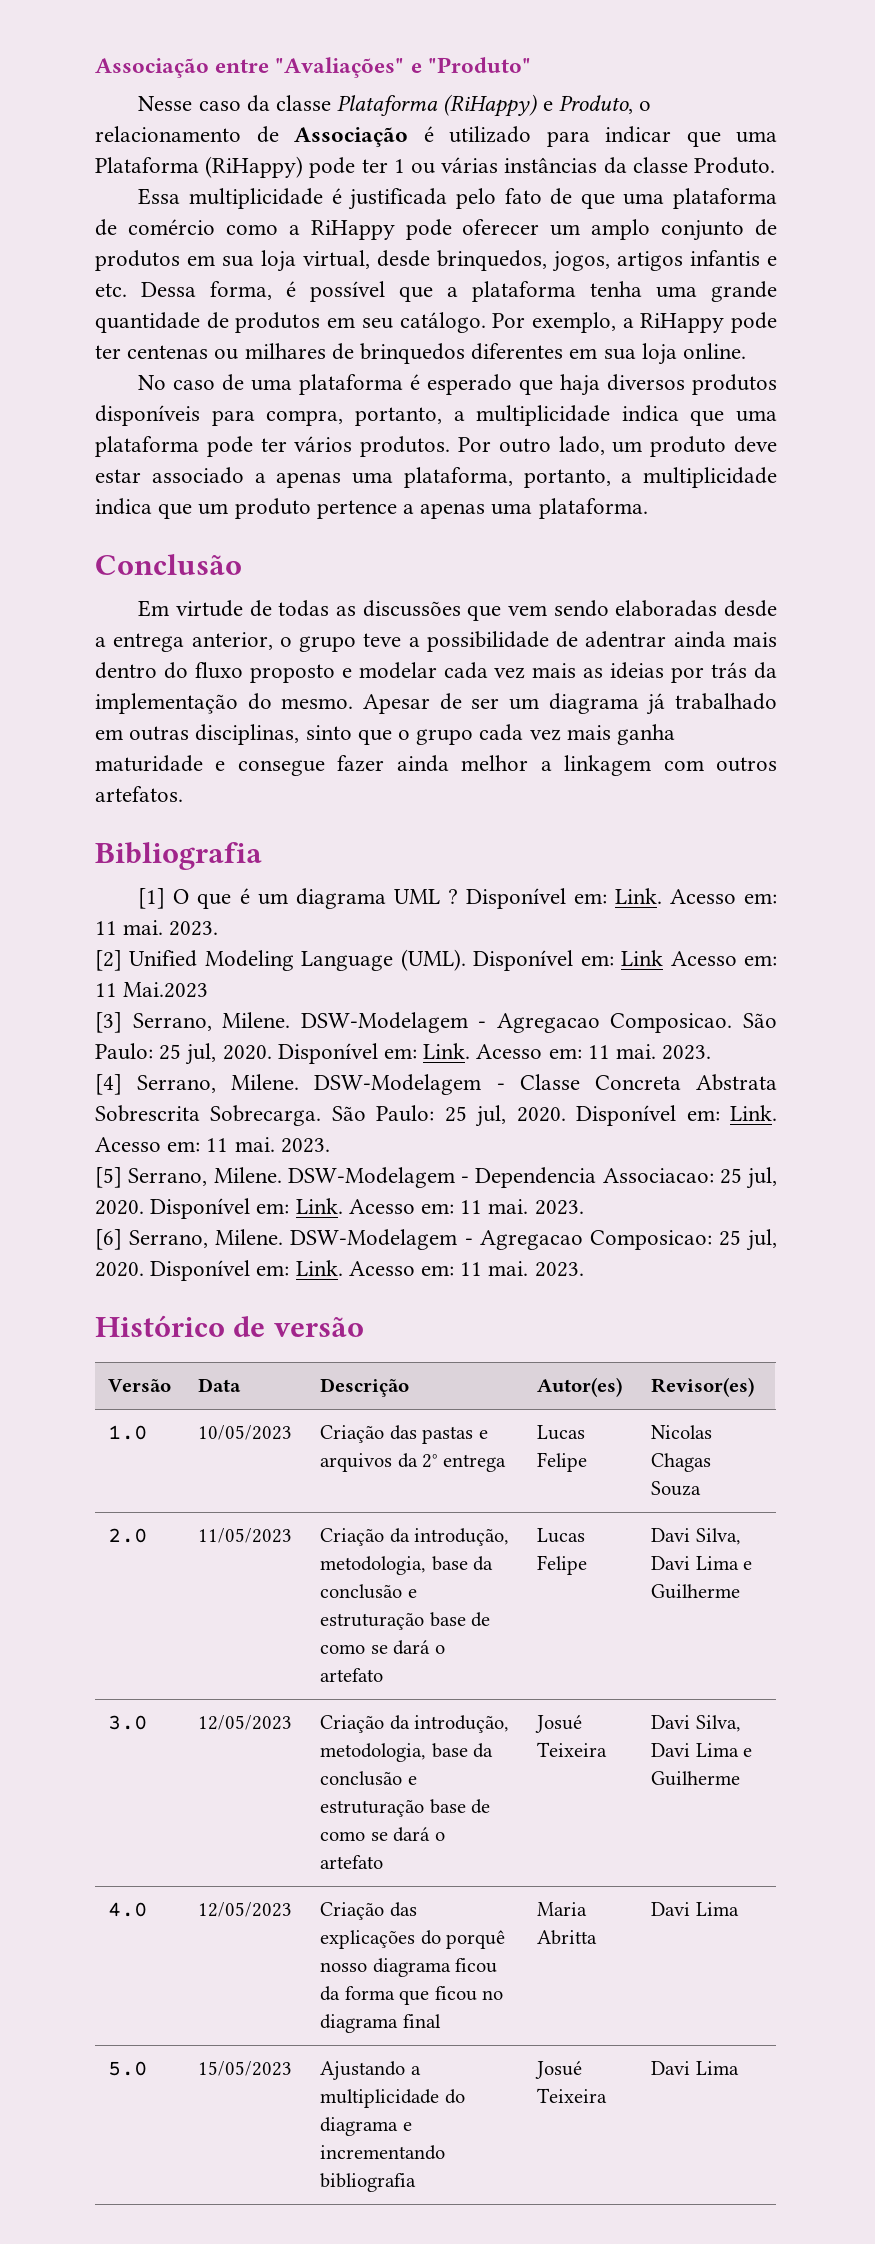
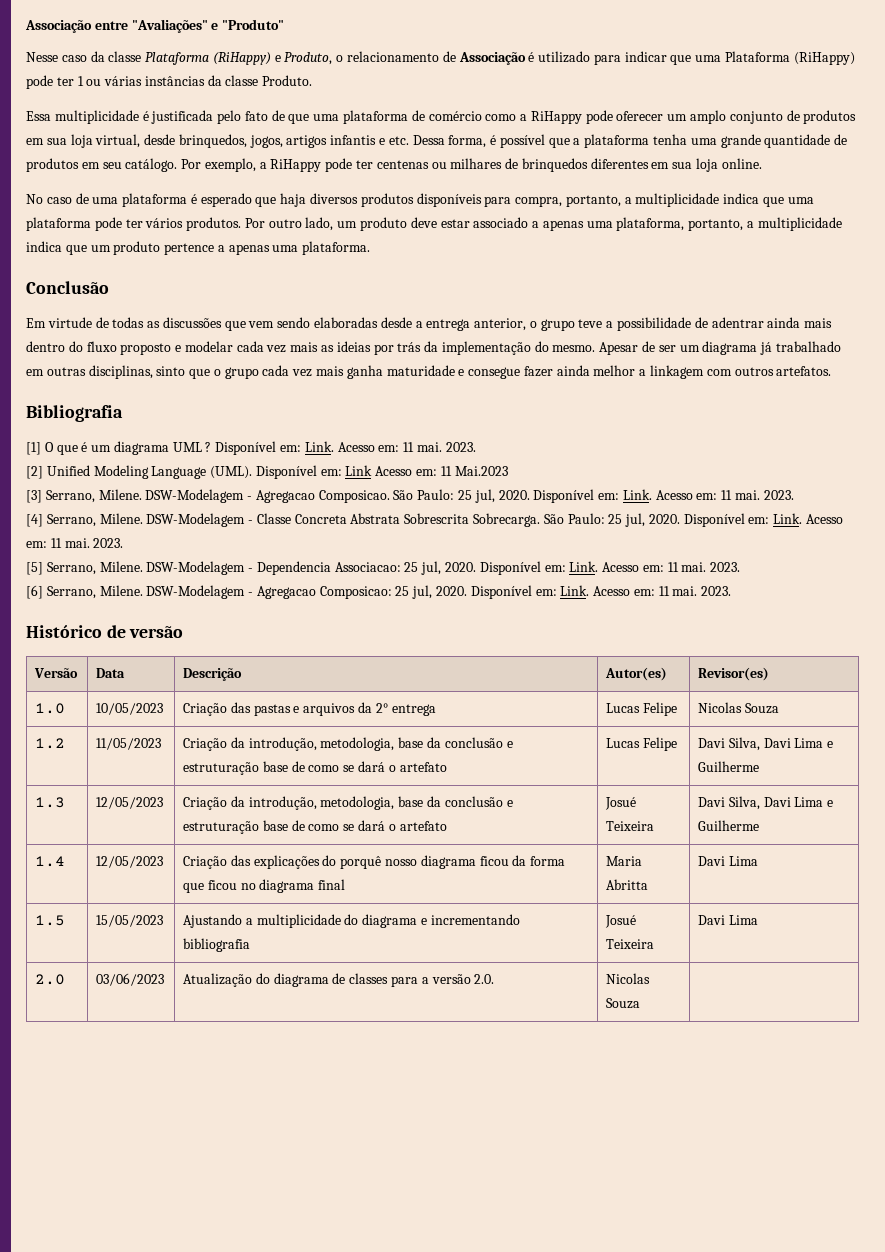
[651,1453,712,1472] Chagas -> (743, 707) none
[108,1528,148,1543] 2.0 -> [35,738,66,749] 1.2
[108,1715,148,1730] 3.0 -> [35,797,66,808] 1.3
[108,1902,148,1917] 4.0 -> [35,856,66,867] 1.4
[108,2061,148,2076] 5.0 -> [35,915,66,926] 1.5
(739, 2068) none -> [35,974,66,985] [96,973,165,986] [183,973,495,987] [606,973,651,984] [606,998,641,1009] // 2.0 | 03/06/2023 | Atualização do diagrama de classes para a versão 2.0. | Nicolas Souza |

